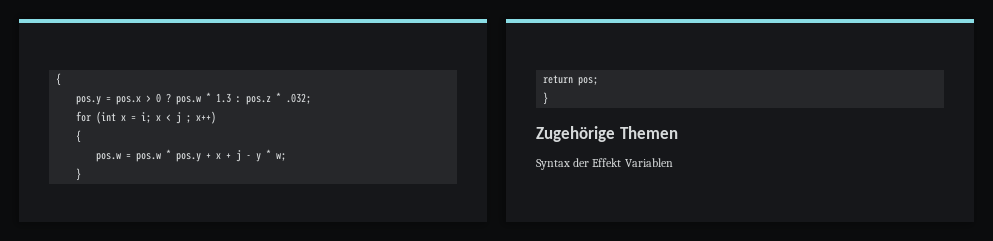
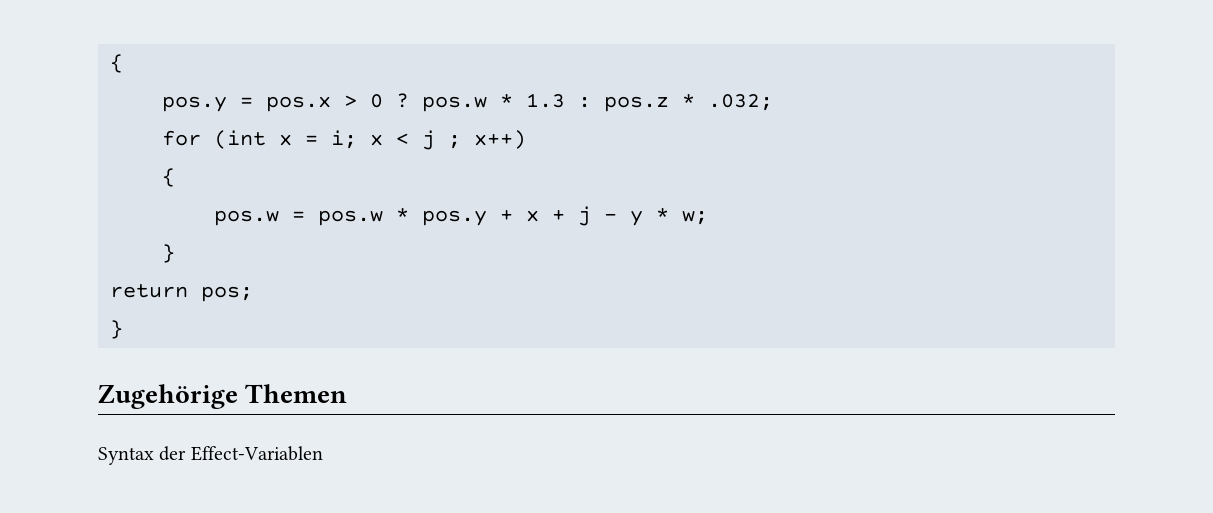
[592,158,673,167] Effekt Variablen -> [190,446,323,461] Effect-Variablen

